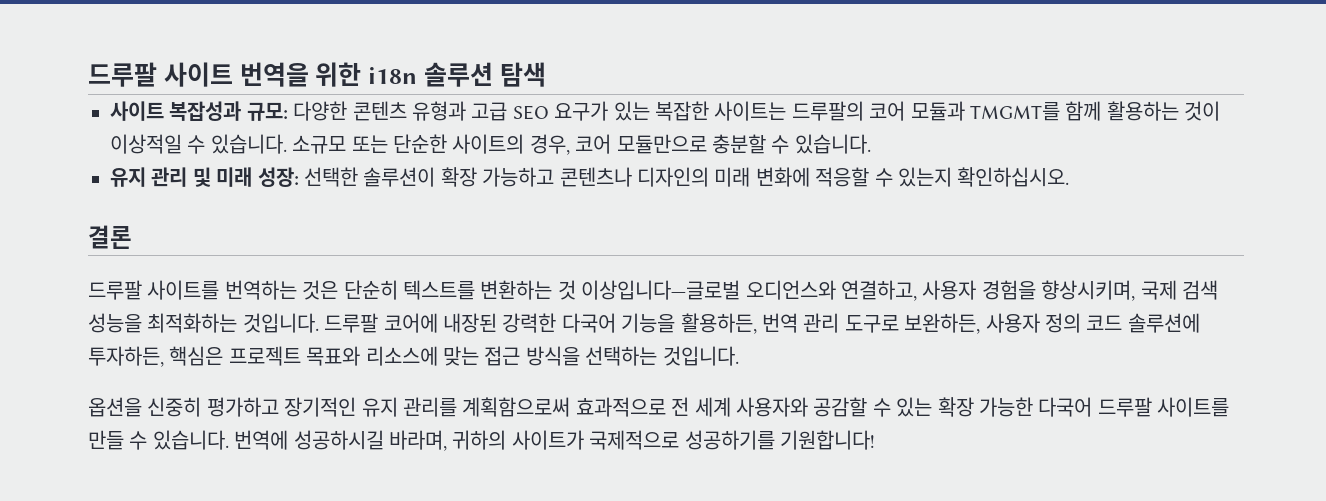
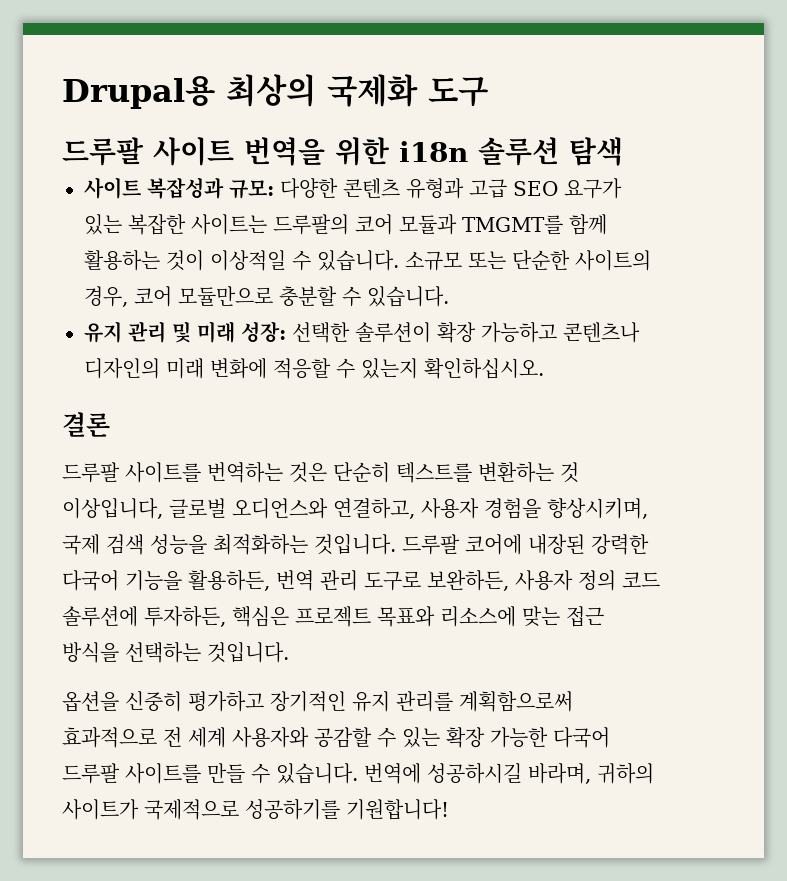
(88, 74) none -> [62,74,488,109] Drupal용 최상의 국제화 도구 //
[581,280,741,300] 이상입니다—글로벌 -> [62,498,226,519] 이상입니다, 글로벌

